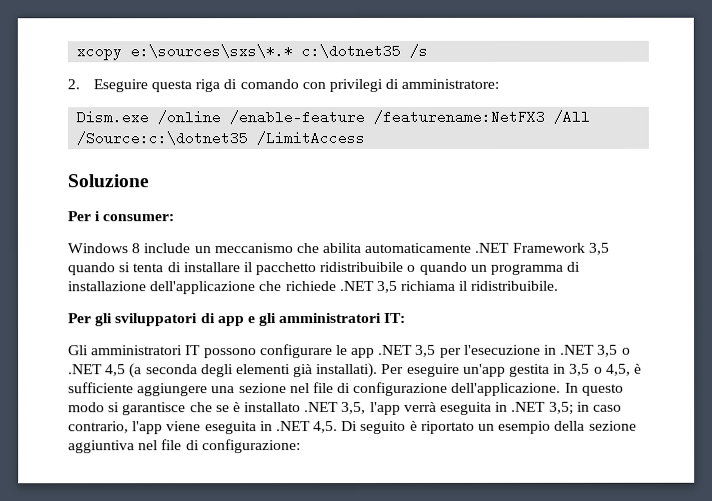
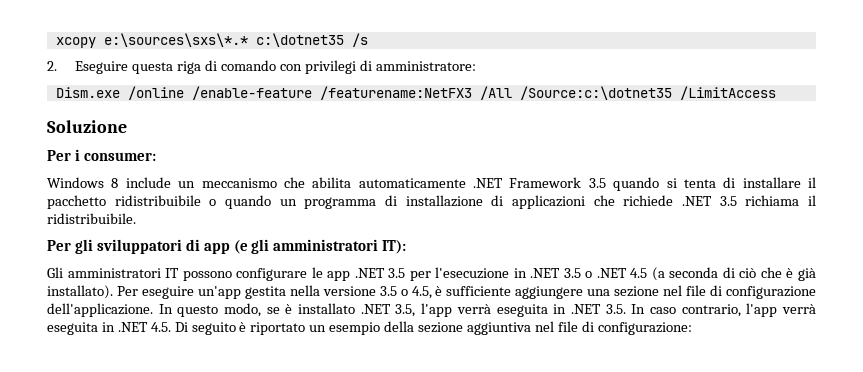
[587,242,610,255] 3,5 -> [588,178,606,188] 3.5
[150,281,257,295] dell'applicazione -> [491,195,585,209] di applicazioni
[376,280,398,293] 3,5 -> [719,196,737,206] 3.5
[247,316,256,324] e -> [233,240,248,254] (e
[384,312,407,323] IT: -> [382,240,407,254] IT):
[415,344,437,357] 3,5 -> [388,268,406,278] 3.5
[597,344,619,357] 3,5 -> [563,268,581,278] 3.5
[105,364,127,377] 4,5 -> [630,268,648,278] 4.5
[200,362,631,379] degli elementi già installati). Per eseguire un'app gestita in 3,5 o 4,5, -> [722,267,816,281] [47,285,432,299] di ciò che è già installato). Per eseguire un'app gestita nella versione 3.5 o 4.5,
[68,402,213,416] modo si garantisce che -> [224,303,262,317] modo,
[341,401,590,415] 3,5, l'app verrà eseguita in .NET 3,5; in -> [395,303,646,317] 3.5, l'app verrà eseguita in .NET 3.5. In
[166,421,339,435] viene eseguita in .NET 4,5. -> [782,304,817,314] [47,322,171,335] verrà eseguita in .NET 4.5.

